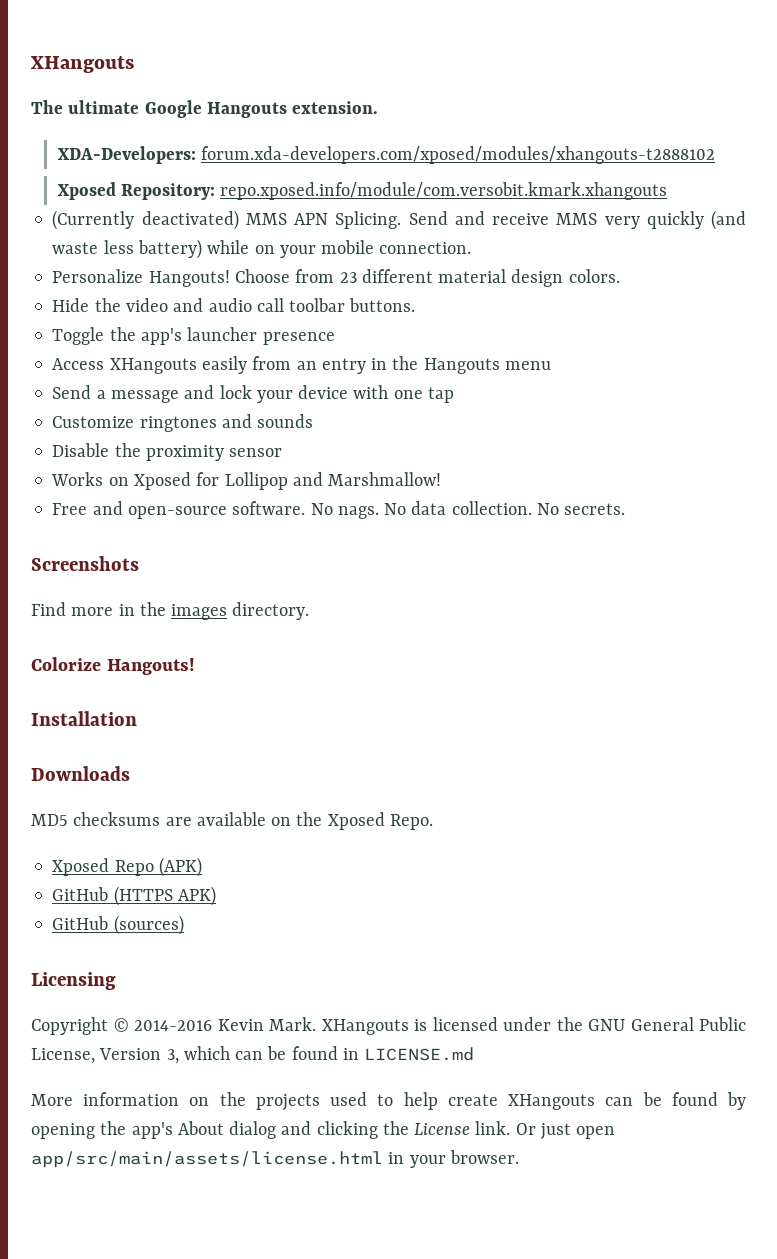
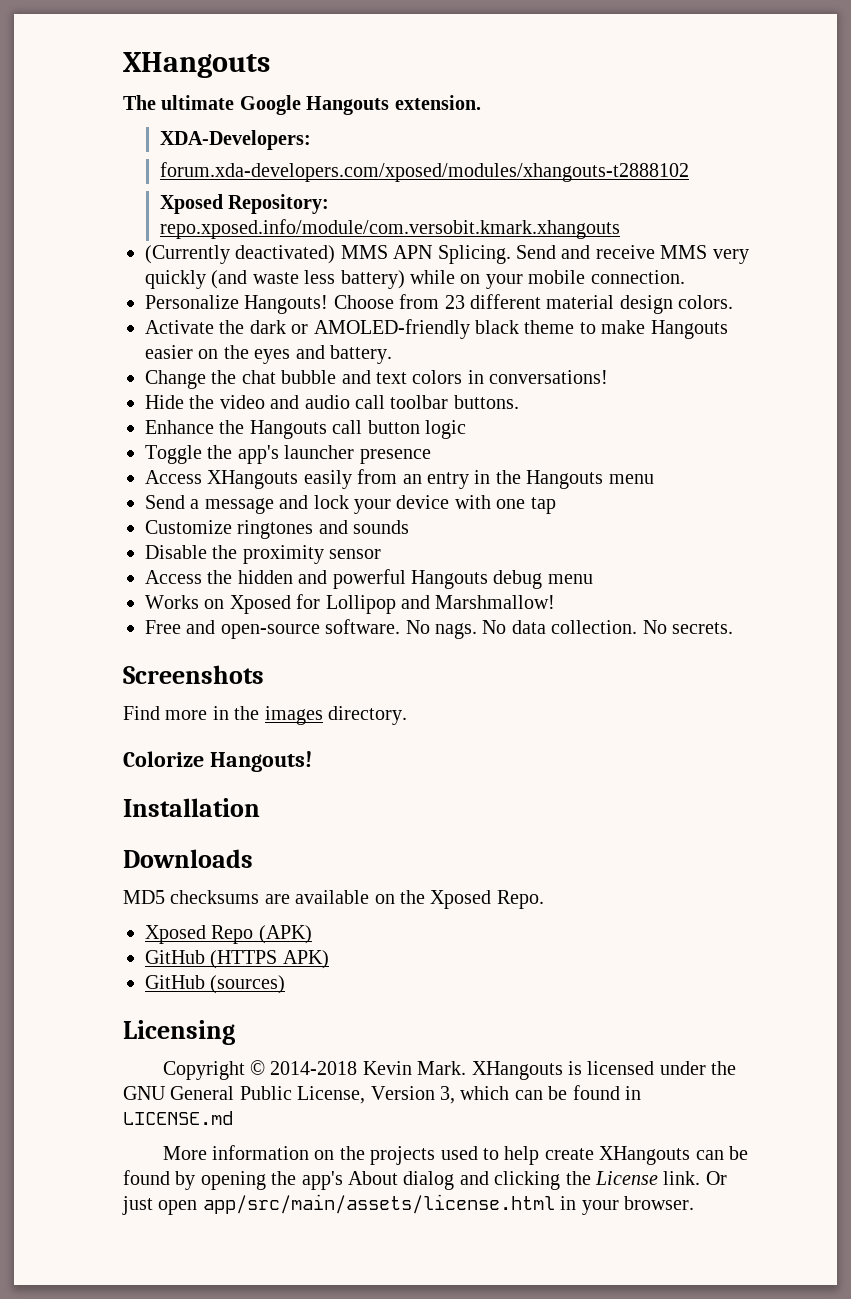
(196, 155) none -> (312, 140) //
(620, 276) none -> [145,319,728,339] [145,345,392,364] [145,370,609,389] // Activate the dark or AMOLED-friendly black theme to make Hangouts easier on the eyes and battery. // Change the chat bubble and text colors in conversations!
(416, 305) none -> [145,420,466,439] // Enhance the Hangouts call button logic
(283, 452) none -> [145,569,593,589] // Access the hidden and powerful Hangouts debug menu
[134,1020,212,1031] 2014-2016 -> [270,1061,358,1075] 2014-2018

